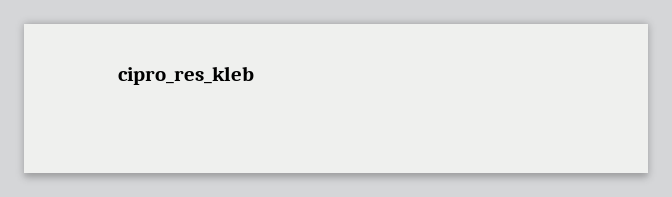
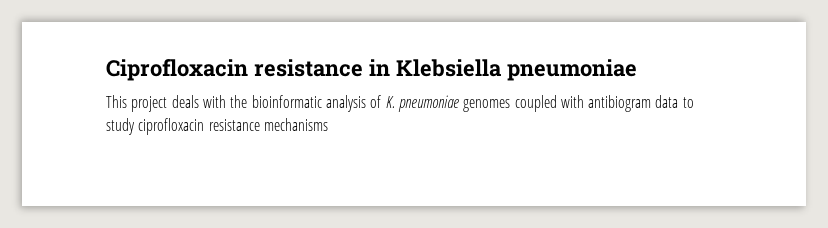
[118,66,254,85] cipro_res_kleb -> [106,59,637,81] [106,95,694,112] [106,118,328,135] Ciprofloxacin resistance in Klebsiella pneumoniae // This project deals with the bioinformatic analysis of K. pneumoniae genomes coupled with antibiogram data to study ciprofloxacin resistance mechanisms

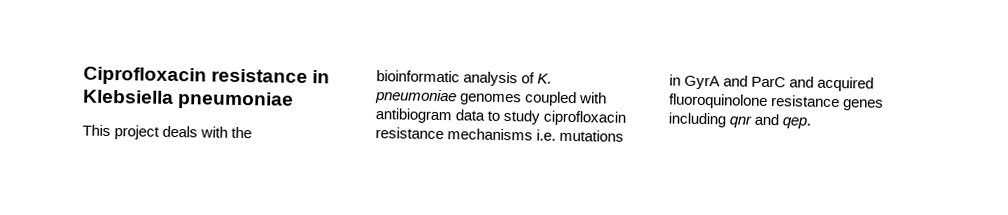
(328, 124) none -> [536,129,625,142] [669,74,875,92] [669,93,885,111] [668,112,812,129] i.e. mutations in GyrA and ParC and acquired fluoroquinolone resistance genes including qnr and qep.

